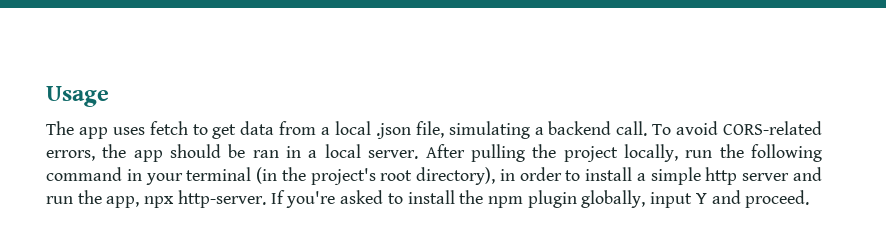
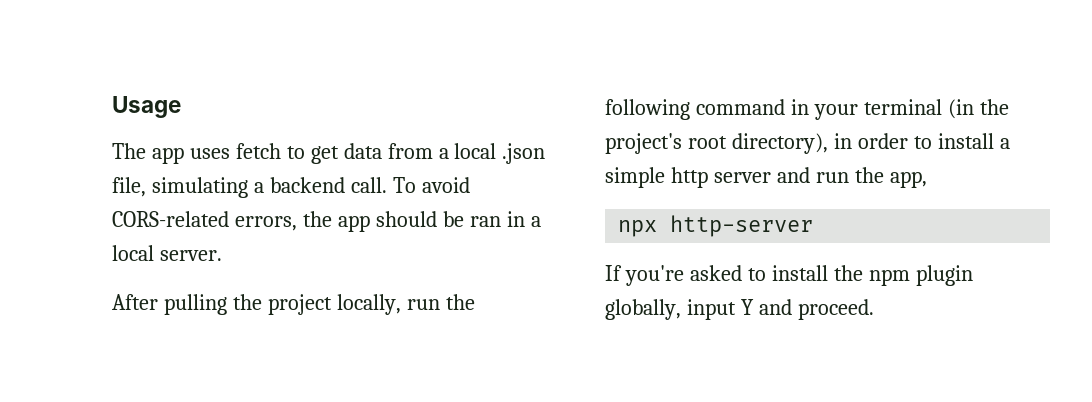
(419, 154) none -> (222, 255) //
[144,190,266,208] npx http-server. -> [618,215,814,237] // npx http-server //

